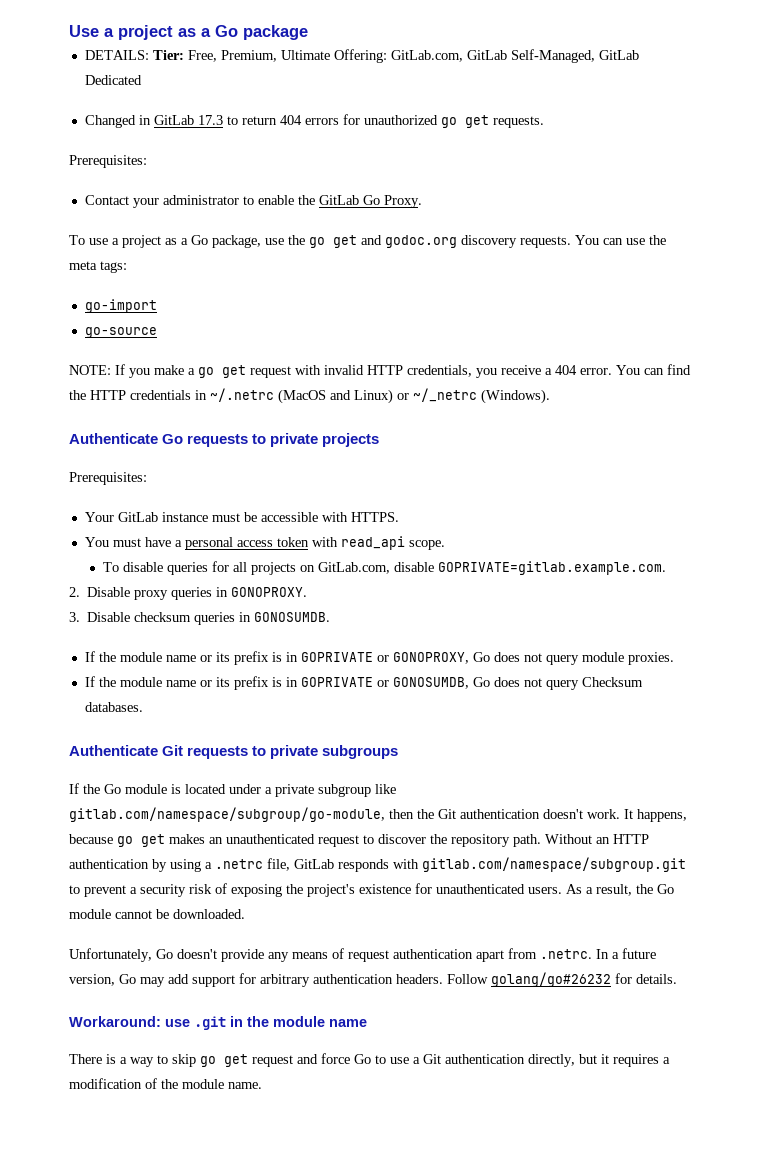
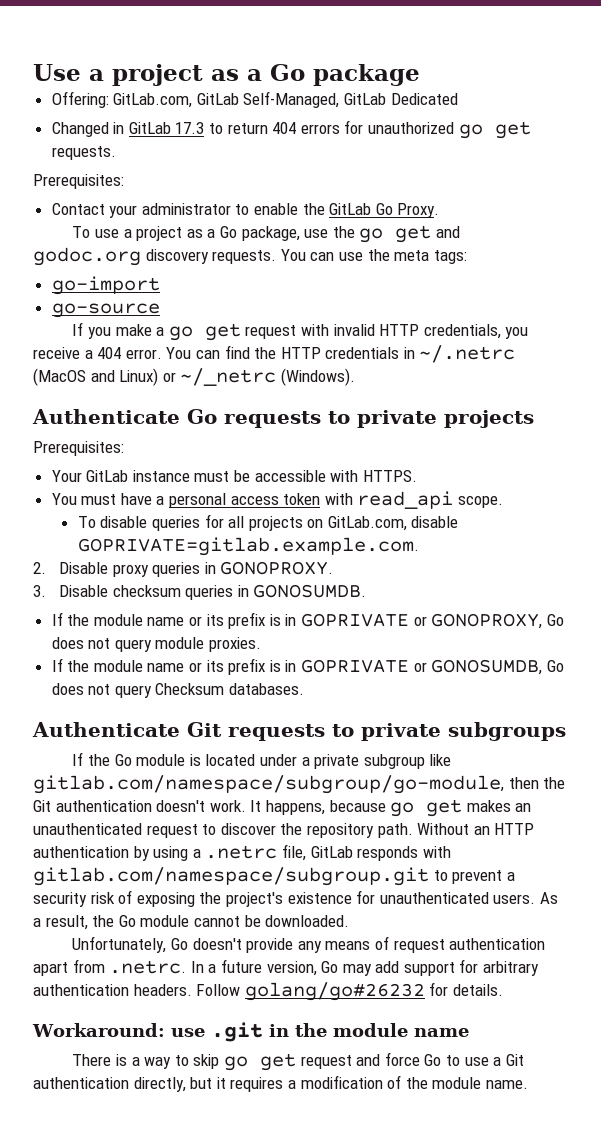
[84,50,330,62] DETAILS: Tier: Free, Premium, Ultimate -> (420, 75) none
[69,365,111,375] NOTE: -> (160, 310) none

